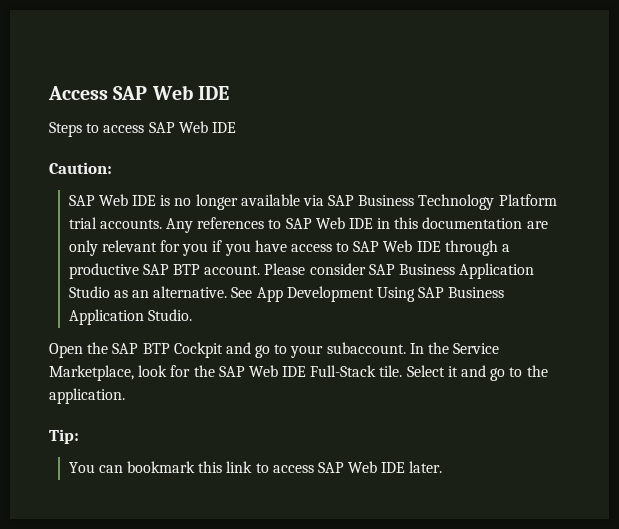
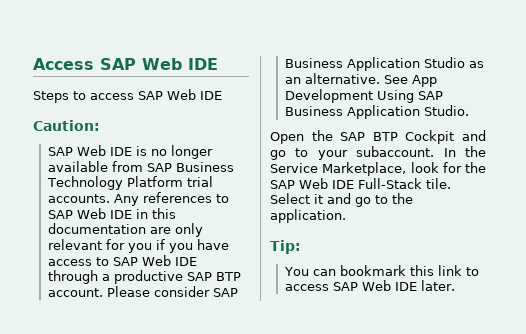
[302,195,324,206] via -> [111,161,143,172] from

